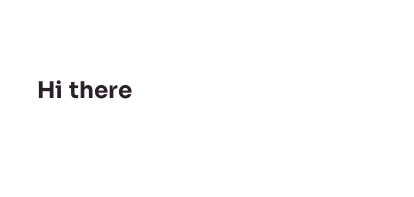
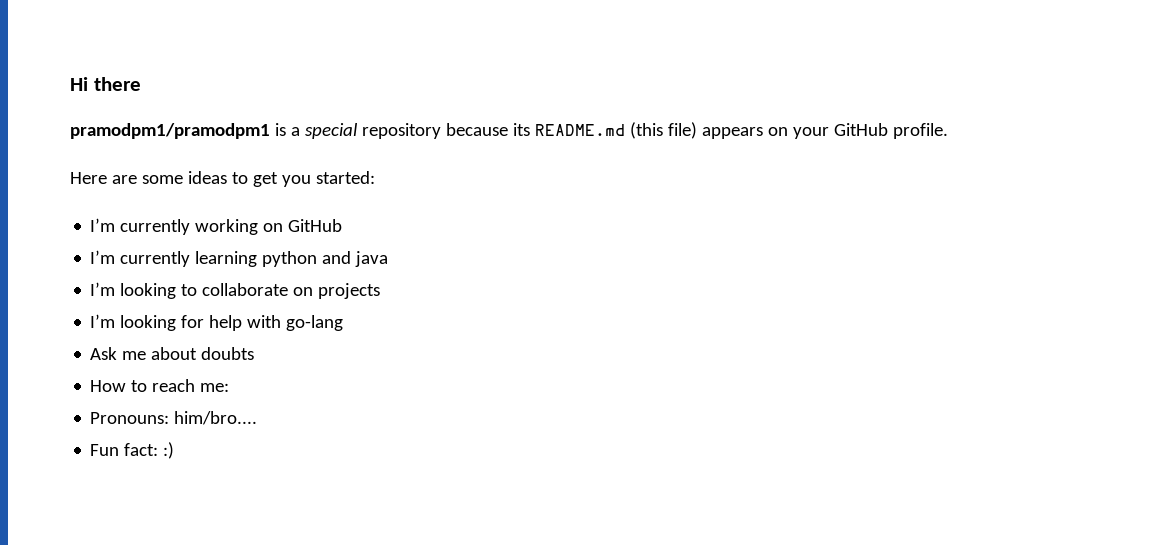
(133, 90) none -> [70,122,948,139] [70,171,375,187] [90,218,343,235] [90,250,389,267] [90,282,381,299] [90,314,344,331] [90,347,255,360] [90,379,230,392] [90,411,258,425] [90,442,175,459] // pramodpm1/pramodpm1 is a special repository because its README.md (this file) appears on your GitHub profile. // Here are some ideas to get you started: // I’m currently working on GitHub // I’m currently learning python and java // I’m looking to collaborate on projects // I’m looking for help with go-lang // Ask me about doubts // How to reach me: // Pronouns: him/bro.... // Fun fact: :)

